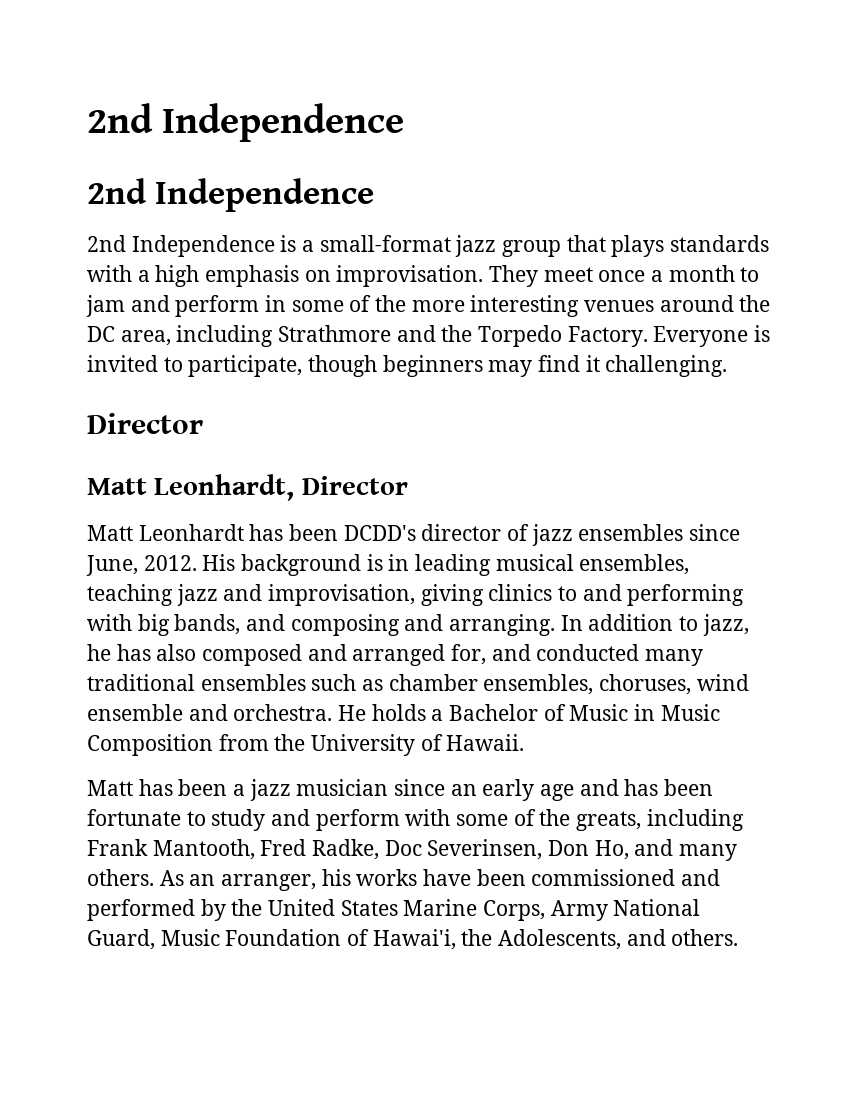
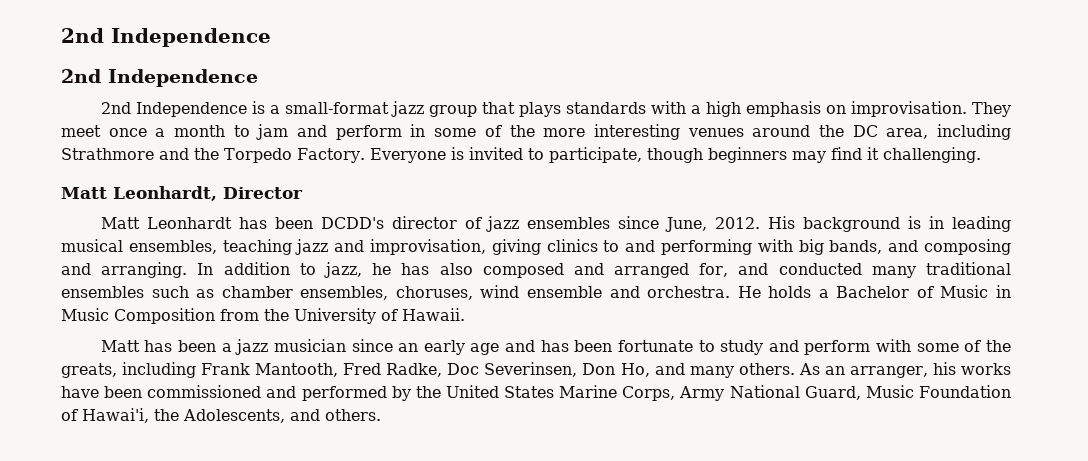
[87,413,203,434] // Director -> (981, 155) none

